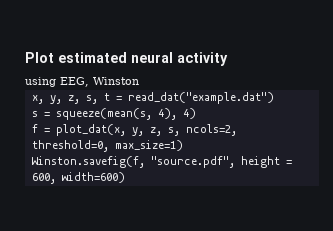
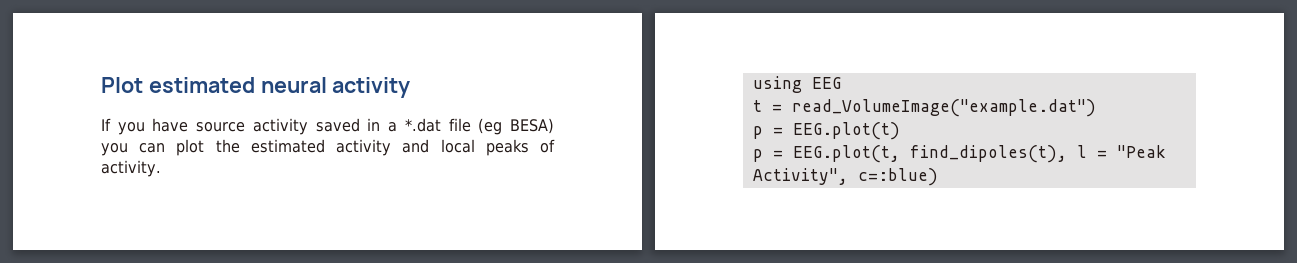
[25,77,139,87] [31,92,274,104] [31,108,196,120] [31,124,237,136] [31,140,183,152] [31,156,292,168] [31,172,125,184] using EEG, Winston // x, y, z, s, t = read_dat("example.dat") // s = squeeze(mean(s, 4), 4) // f = plot_dat(x, y, z, s, ncols=2, threshold=0, max_size=1) // Winston.savefig(f, "source.pdf", height = 600, width=600) -> [101,118,555,135] [101,139,555,156] [101,160,161,177] [752,76,841,93] [752,99,1096,117] [752,122,900,140] [752,145,1166,163] [752,168,938,186] If you have source activity saved in a *.dat file (eg BESA) you can plot the estimated activity and local peaks of activity. // using EEG // t = read_VolumeImage("example.dat") // p = EEG.plot(t) // p = EEG.plot(t, find_dipoles(t), l = "Peak Activity", c=:blue)

